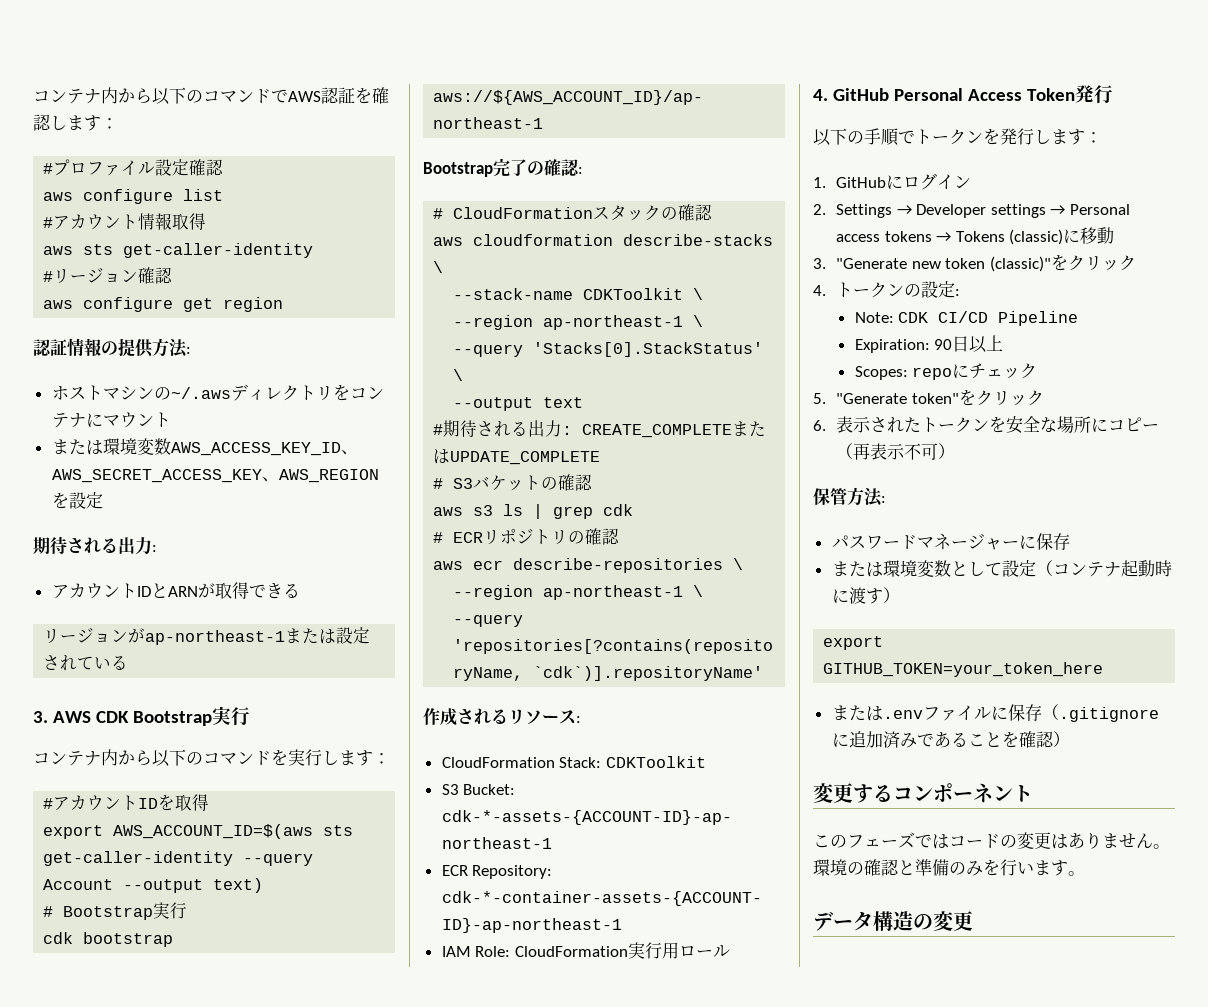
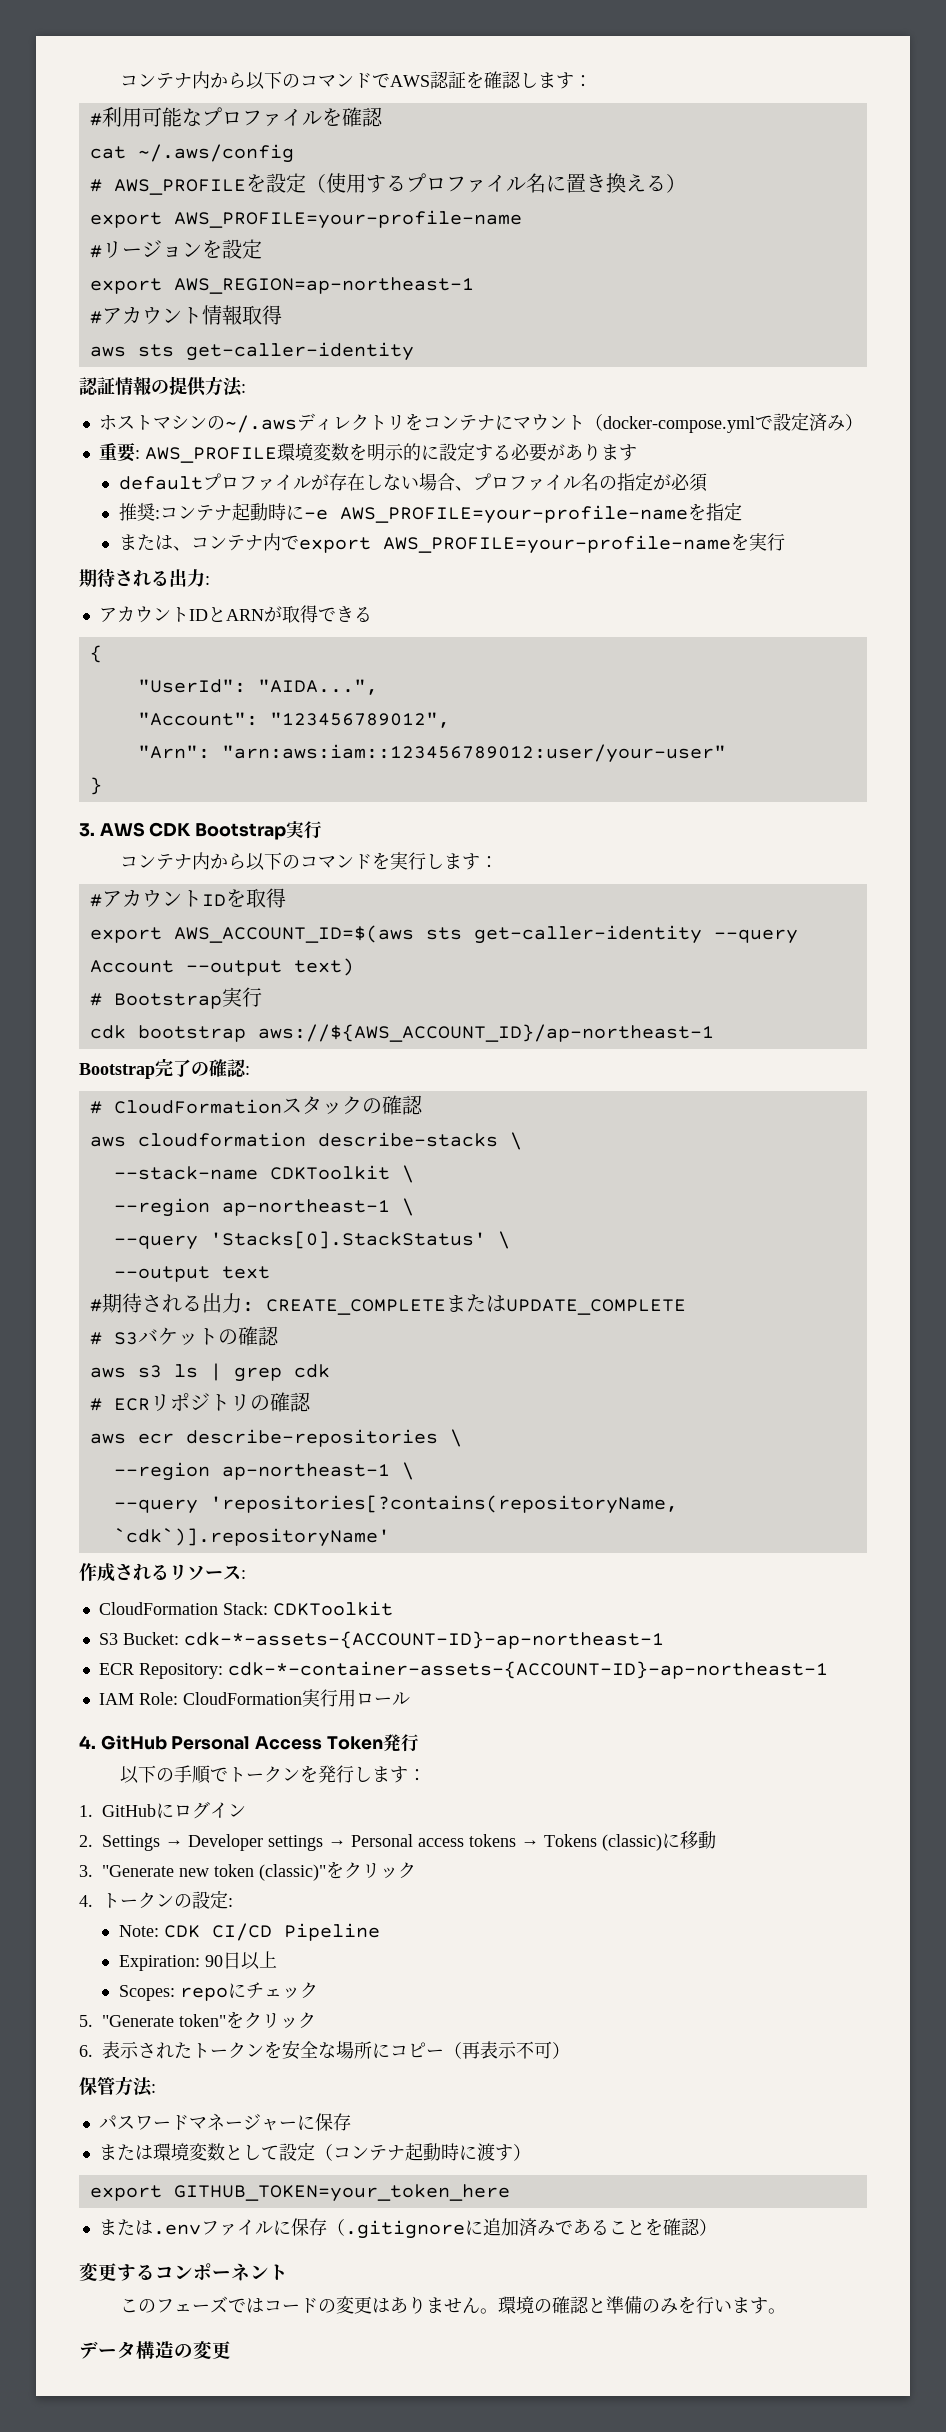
[53,159,225,176] [43,189,224,204] プロファイル設定確認 // aws configure list -> [101,107,383,127] [89,144,294,163] [89,173,686,195] [89,210,522,229] [89,239,262,259] [89,277,474,294] 利用可能なプロファイルを確認 // cat ~/.aws/config // # AWS_PROFILEを設定（使用するプロファイル名に置き換える） // export AWS_PROFILE=your-profile-name // #リージョンを設定 // export AWS_REGION=ap-northeast-1
[43,267,174,284] [43,297,284,312] // #リージョン確認 // aws configure get region -> (414, 351) none
[51,438,358,456] [51,469,379,483] [51,492,103,509] // または環境変数AWS_ACCESS_KEY_ID、AWS_SECRET_ACCESS_KEY、AWS_REGIONを設定 -> [584,412,863,433] [98,442,637,463] [118,472,707,492] [118,502,742,524] [118,533,785,554] （docker-compose.ymlで設定済み） // 重要: AWS_PROFILE環境変数を明示的に設定する必要があります // defaultプロファイルが存在しない場合、プロファイル名の指定が必須 // 推奨:コンテナ起動時に-e AWS_PROFILE=your-profile-nameを指定 // または、コンテナ内でexport AWS_PROFILE=your-profile-nameを実行
[43,627,371,645] [43,655,129,671] リージョンがap-northeast-1または設定されている -> [89,645,102,663] [137,679,378,695] [137,712,450,728] [137,744,726,763] [89,777,102,795] { // "UserId": "AIDA...", // "Account": "123456789012", // "Arn": "arn:aws:iam::123456789012:user/your-user" // }

